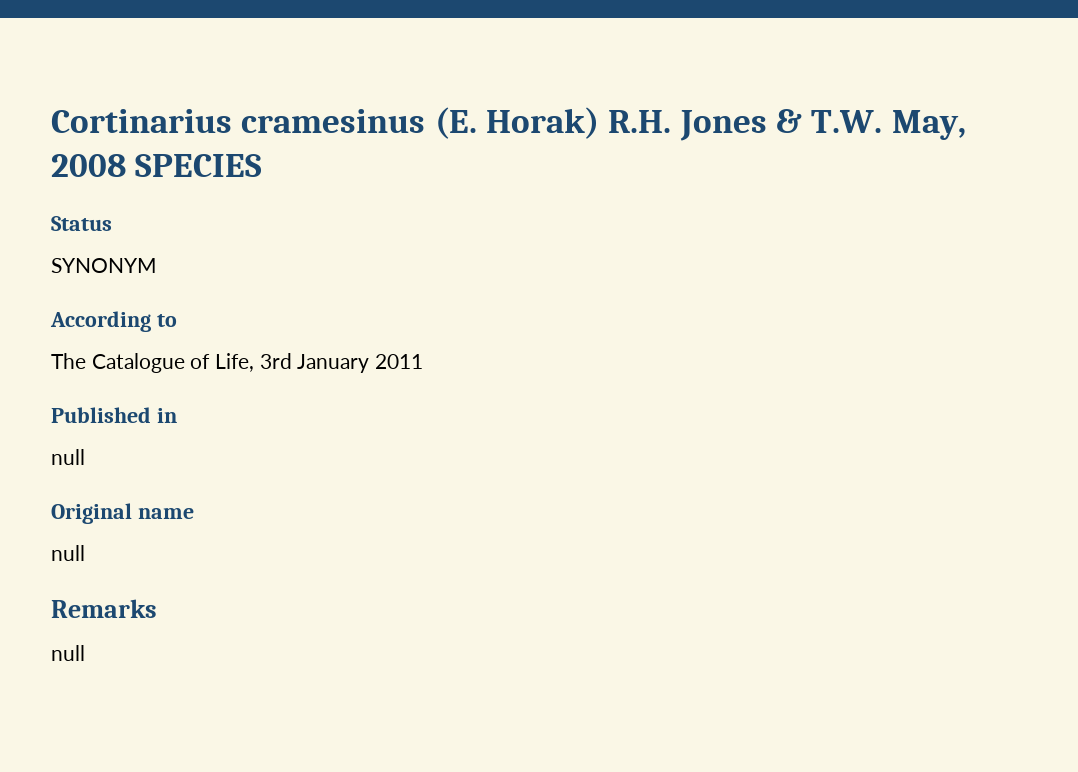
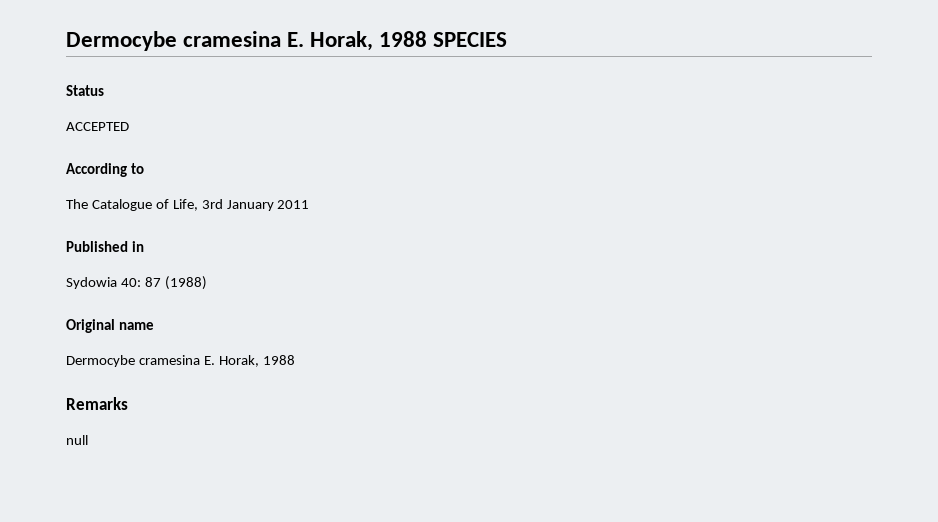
[51,107,966,141] [51,154,126,177] Cortinarius cramesinus (E. Horak) R.H. Jones & T.W. May, 2008 -> [66,31,428,51] Dermocybe cramesina E. Horak, 1988
[51,258,157,273] SYNONYM -> [66,122,129,131] ACCEPTED
[51,449,85,465] [51,503,194,524] [51,545,85,561] null // Original name // null -> [66,276,207,290] [66,319,154,333] [66,355,295,367] Sydowia 40: 87 (1988) // Original name // Dermocybe cramesina E. Horak, 1988

